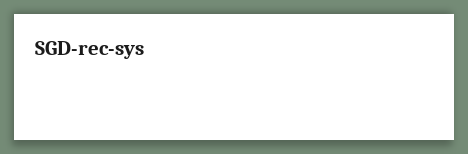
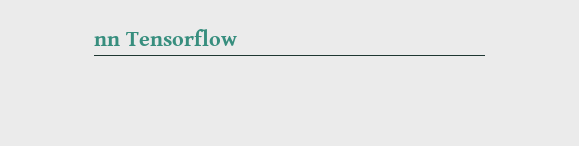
[35,41,144,59] SGD-rec-sys -> [94,29,237,46] nn Tensorflow

